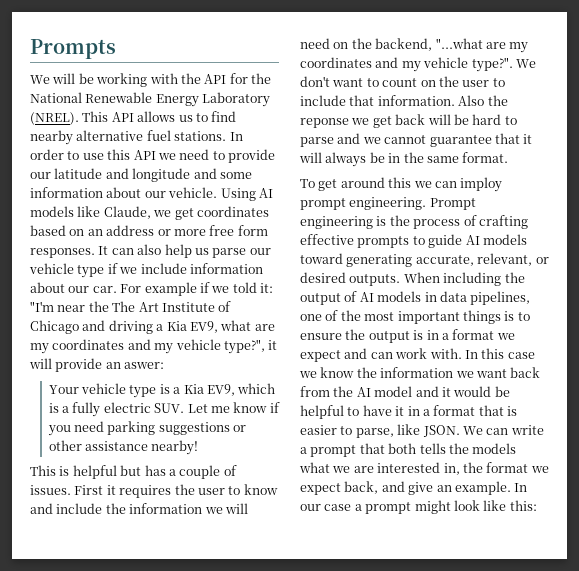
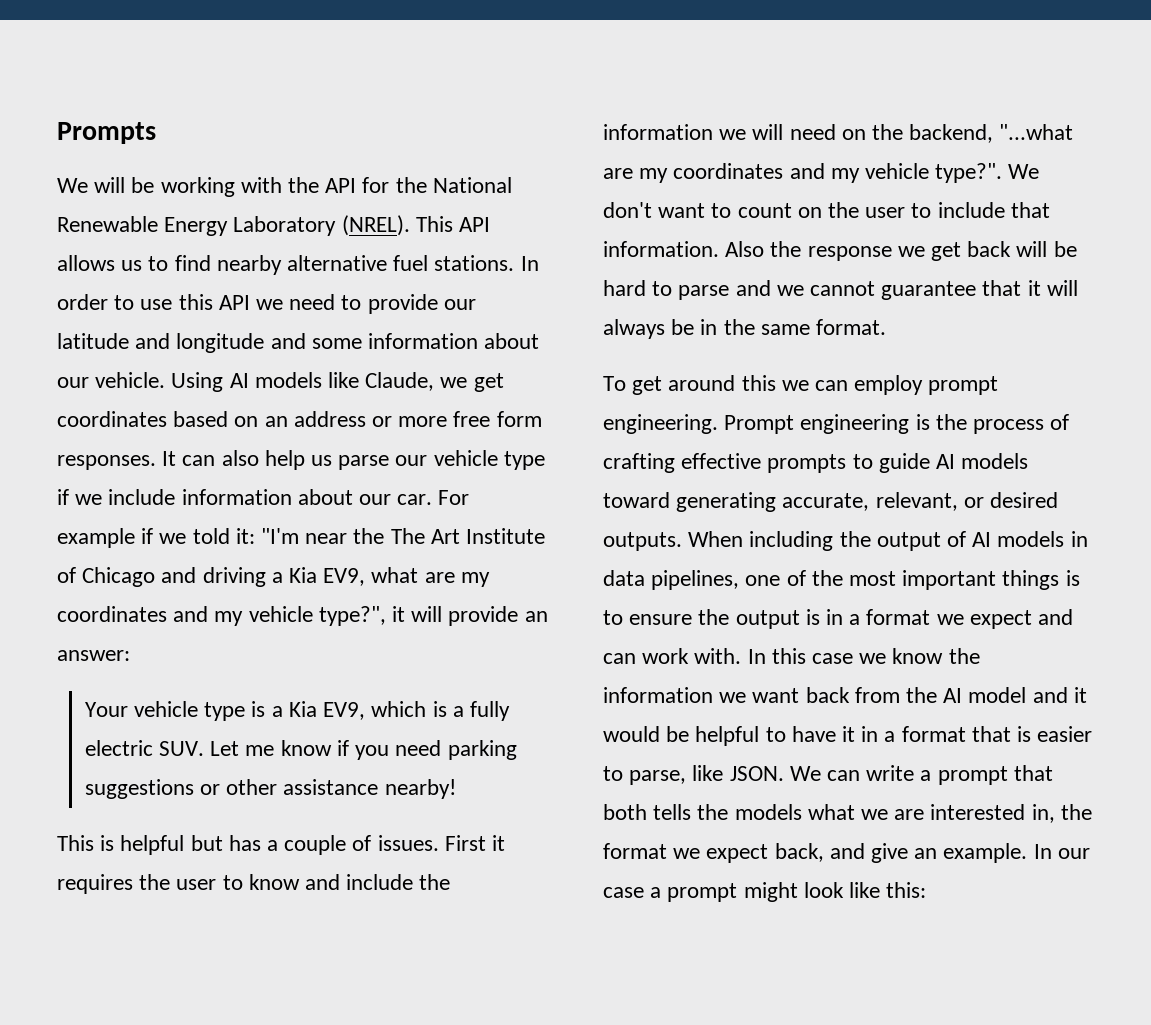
[124,362,165,369] aswer: -> [57,650,130,661] answer:
[300,118,349,128] reponse -> [807,246,892,261] response
[460,177,503,192] imploy -> [854,375,924,395] employ

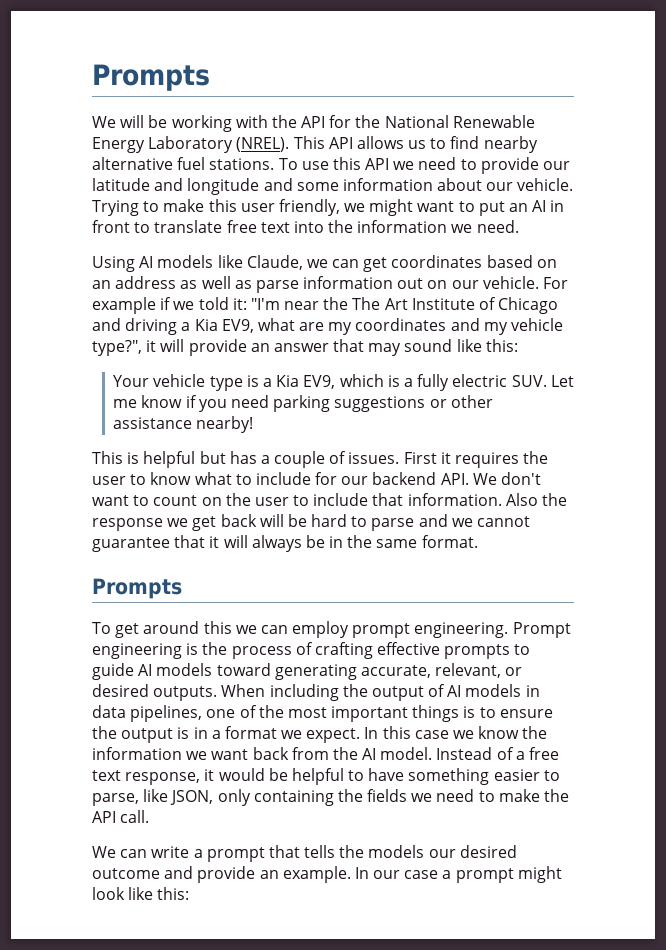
[520,256,539,271] [57,294,135,310] In order to -> [278,158,298,170] To
(166, 380) none -> [92,199,565,216] [92,220,519,233] Trying to make this user friendly, we might want to put an AI in front to translate free text into the information we need. //
(468, 382) none -> [332,259,360,268] can
[372,411,542,427] [57,450,545,470] [57,489,433,505] or more free form responses. It can also help us parse our vehicle type if we include information about our car. -> [180,276,539,293] as well as parse information out on our vehicle.
[57,650,130,661] answer: -> [273,339,518,356] answer that may sound like this:
[305,874,451,890] [603,124,1074,143] [603,163,1003,183] and include the information we will need on the backend, "...what are my coordinates and my vehicle type?". -> [194,472,469,485] what to include for our backend API.
(887, 327) none -> [92,578,182,599] // Prompts
[969,609,1074,629] [603,648,742,664] expect and can work with. -> [306,728,361,743] expect.
[968,687,1068,703] model and -> [380,747,560,760] [92,770,201,785] model. Instead of a free text response,
[842,726,1093,742] [603,765,784,785] it in a format that is easier to parse, like JSON. -> [408,768,560,785] [92,789,570,806] [92,810,150,823] something easier to parse, like JSON, only containing the fields we need to make the API call. //
[603,804,647,820] both -> (300, 851) none
[807,804,1092,823] [603,843,909,863] what we are interested in, the format we expect back, and give -> [428,845,517,858] [92,866,256,883] our desired outcome and provide

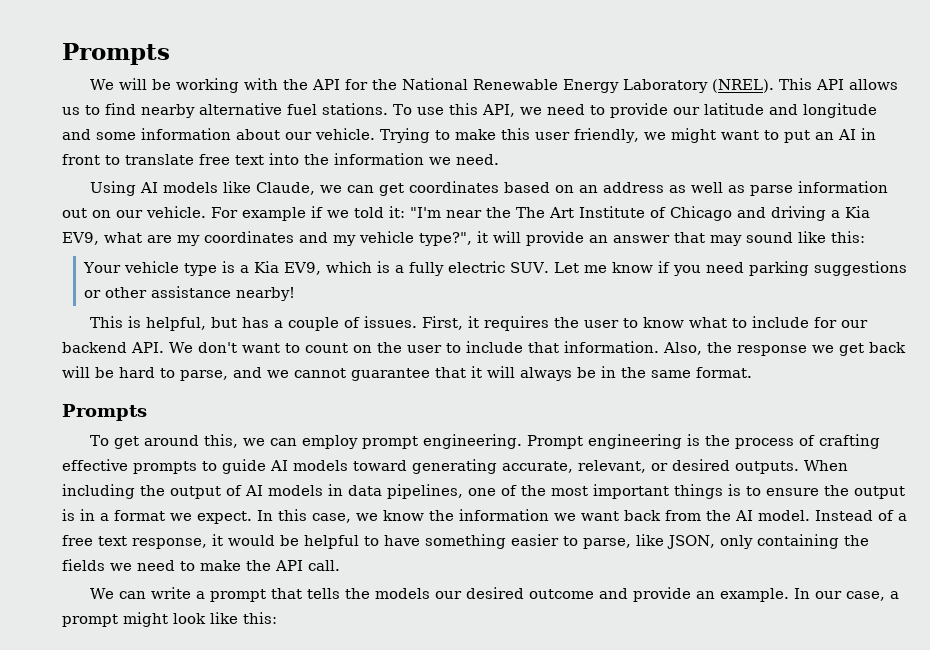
[365,158,390,170] API -> [481,104,515,117] API,
[143,451,196,468] helpful -> [145,317,206,331] helpful,
[403,452,437,464] First -> [421,316,463,330] First,
[505,493,538,506] Also -> [662,342,702,355] Also,
[371,518,415,531] parse -> [180,370,228,381] parse,
[203,621,232,634] this -> [203,434,238,448] this,
[414,730,449,739] case -> [312,513,351,523] case,
[404,870,439,879] case -> [845,591,885,601] case,

